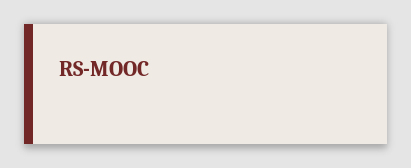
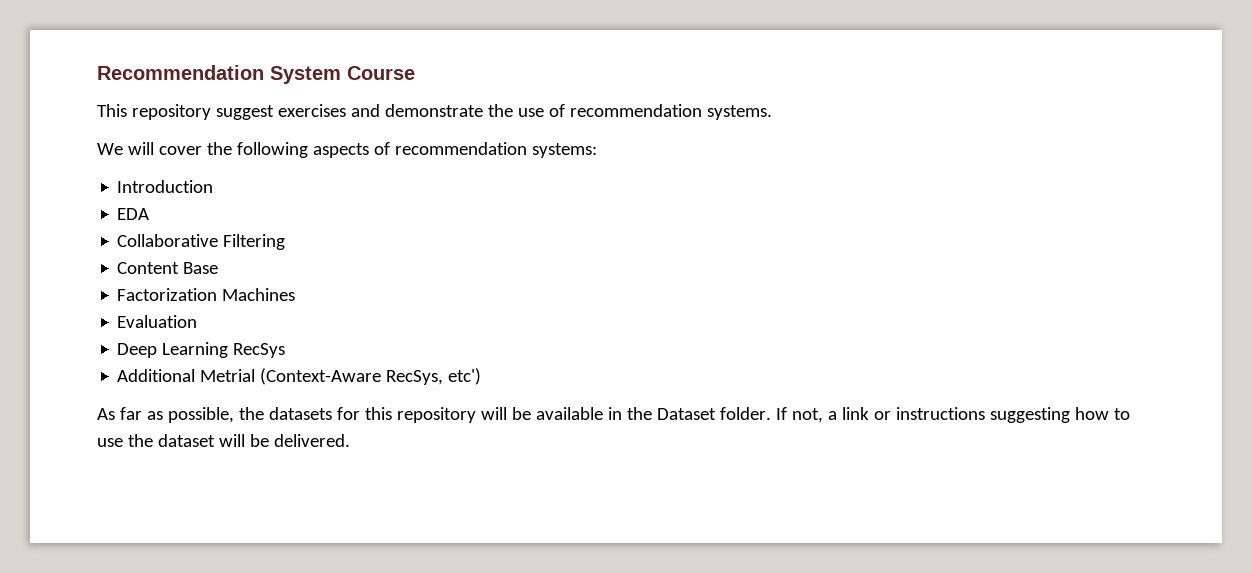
[59,61,149,76] RS-MOOC -> [97,65,415,84] [97,104,772,120] [97,142,597,158] [117,180,214,193] [117,208,150,220] [117,234,286,250] [117,262,219,274] [117,288,296,301] [117,315,198,328] [117,342,286,358] [117,368,482,385] [97,407,1130,423] [97,434,350,447] Recommendation System Course // This repository suggest exercises and demonstrate the use of recommendation systems. // We will cover the following aspects of recommendation systems: // Introduction // EDA // Collaborative Filtering // Content Base // Factorization Machines // Evaluation // Deep Learning RecSys // Additional Metrial (Context-Aware RecSys, etc') // As far as possible, the datasets for this repository will be available in the Dataset folder. If not, a link or instructions suggesting how to use the dataset will be delivered.

